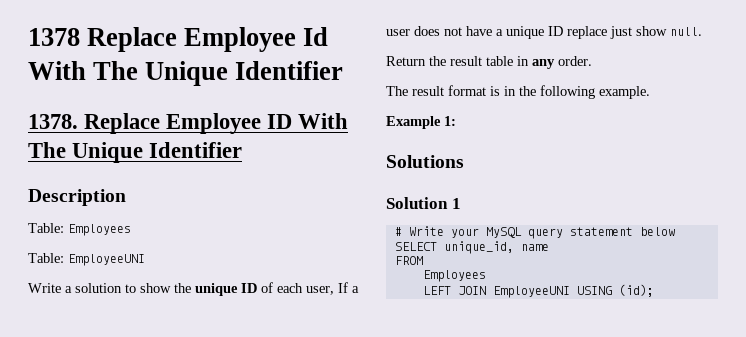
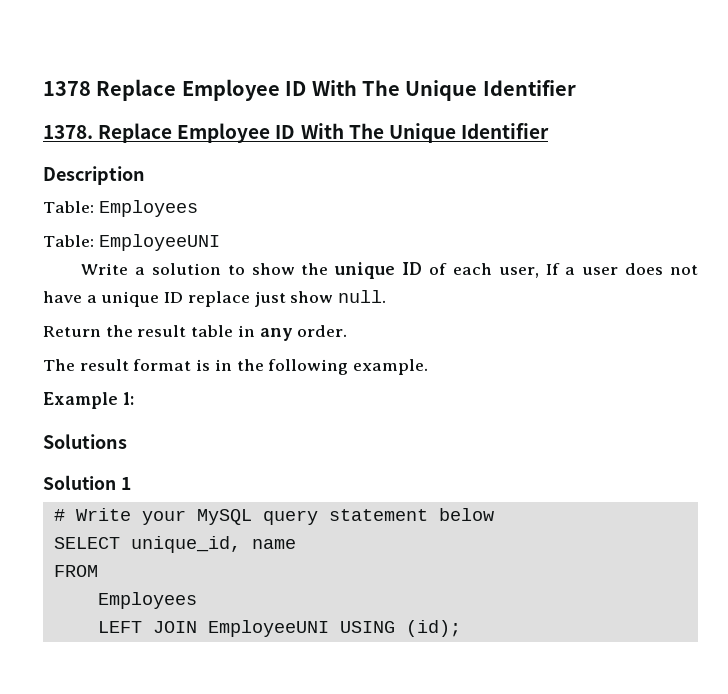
[303,27,329,46] Id -> [285,81,307,96] ID

